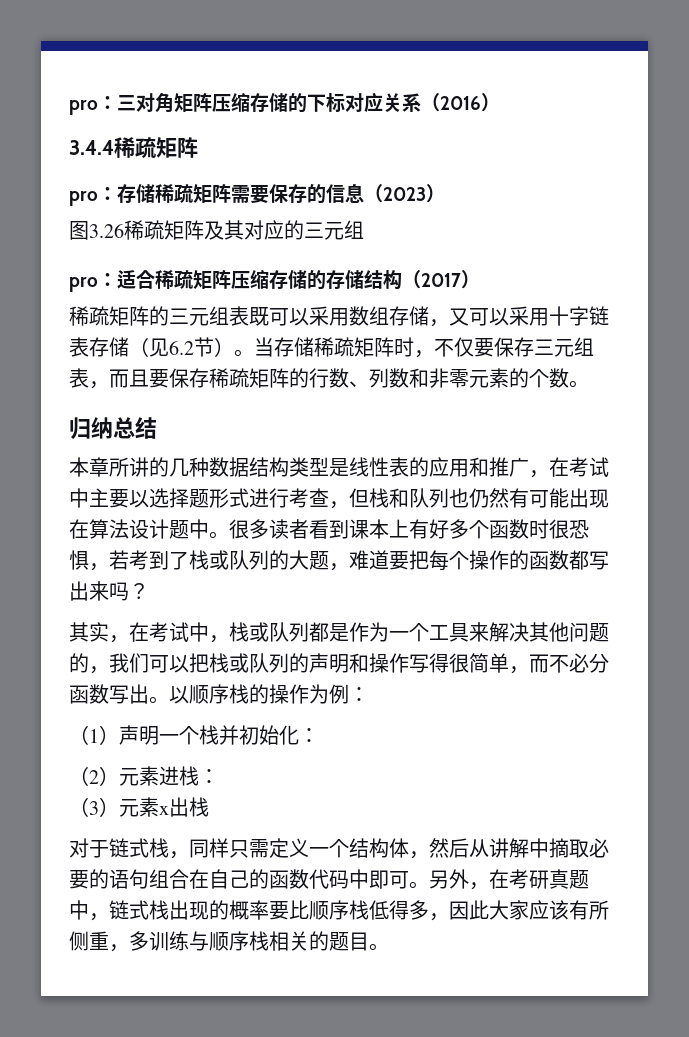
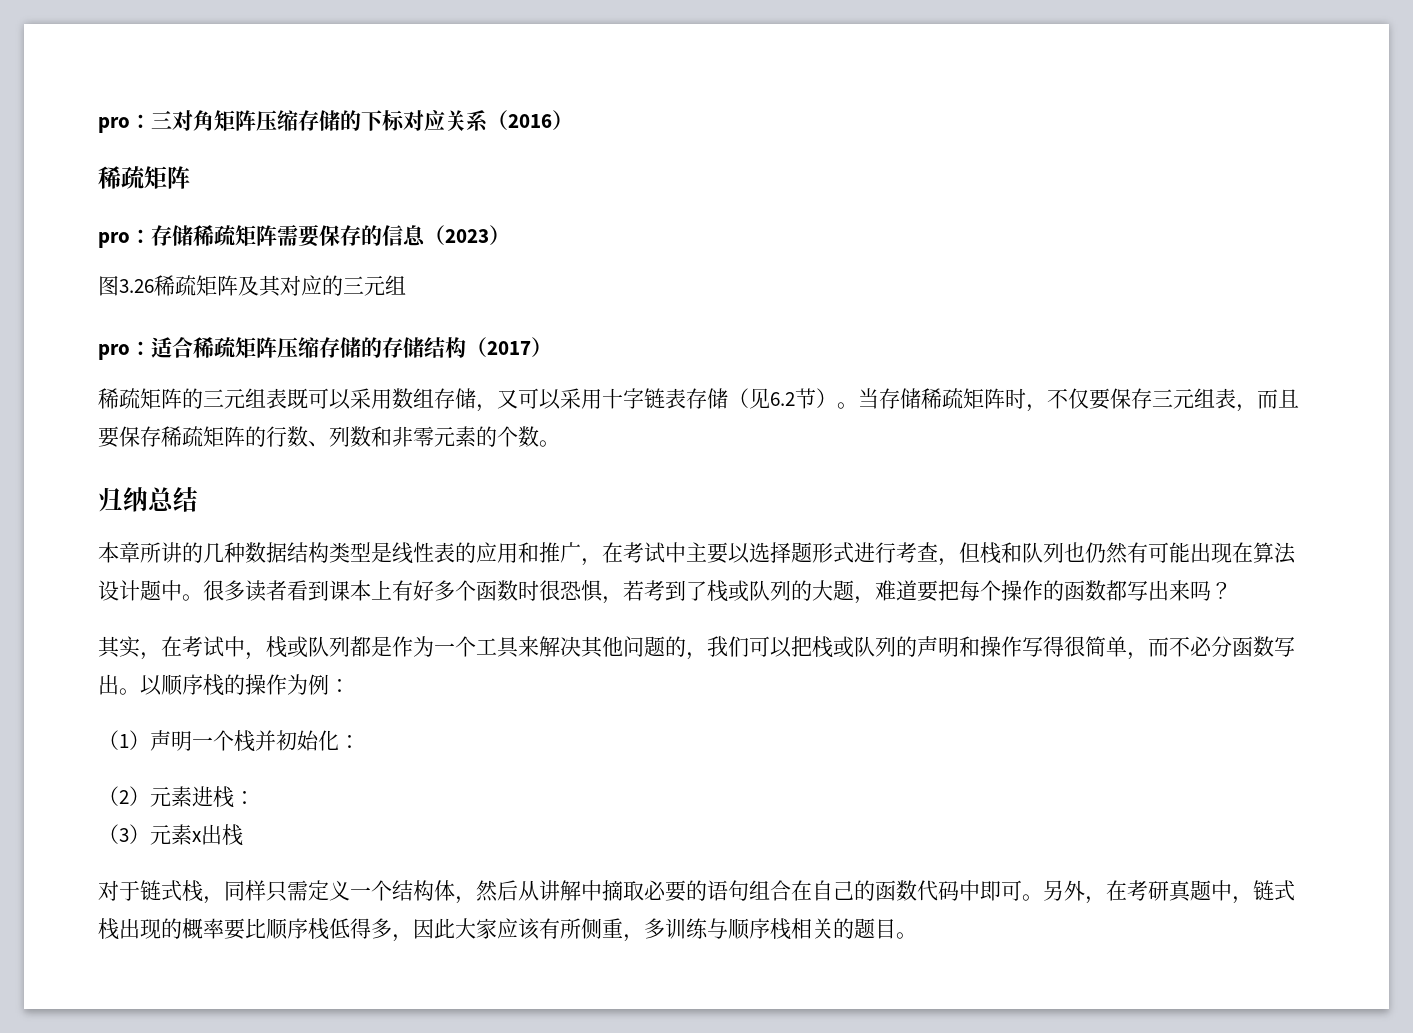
[69,140,114,155] 3.4.4 -> (573, 120) none

